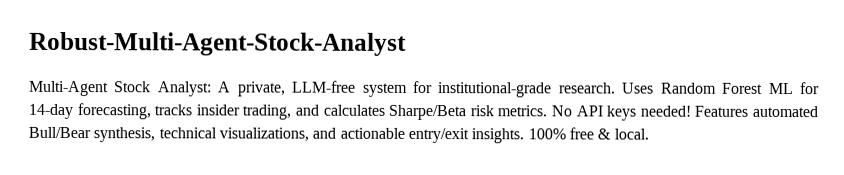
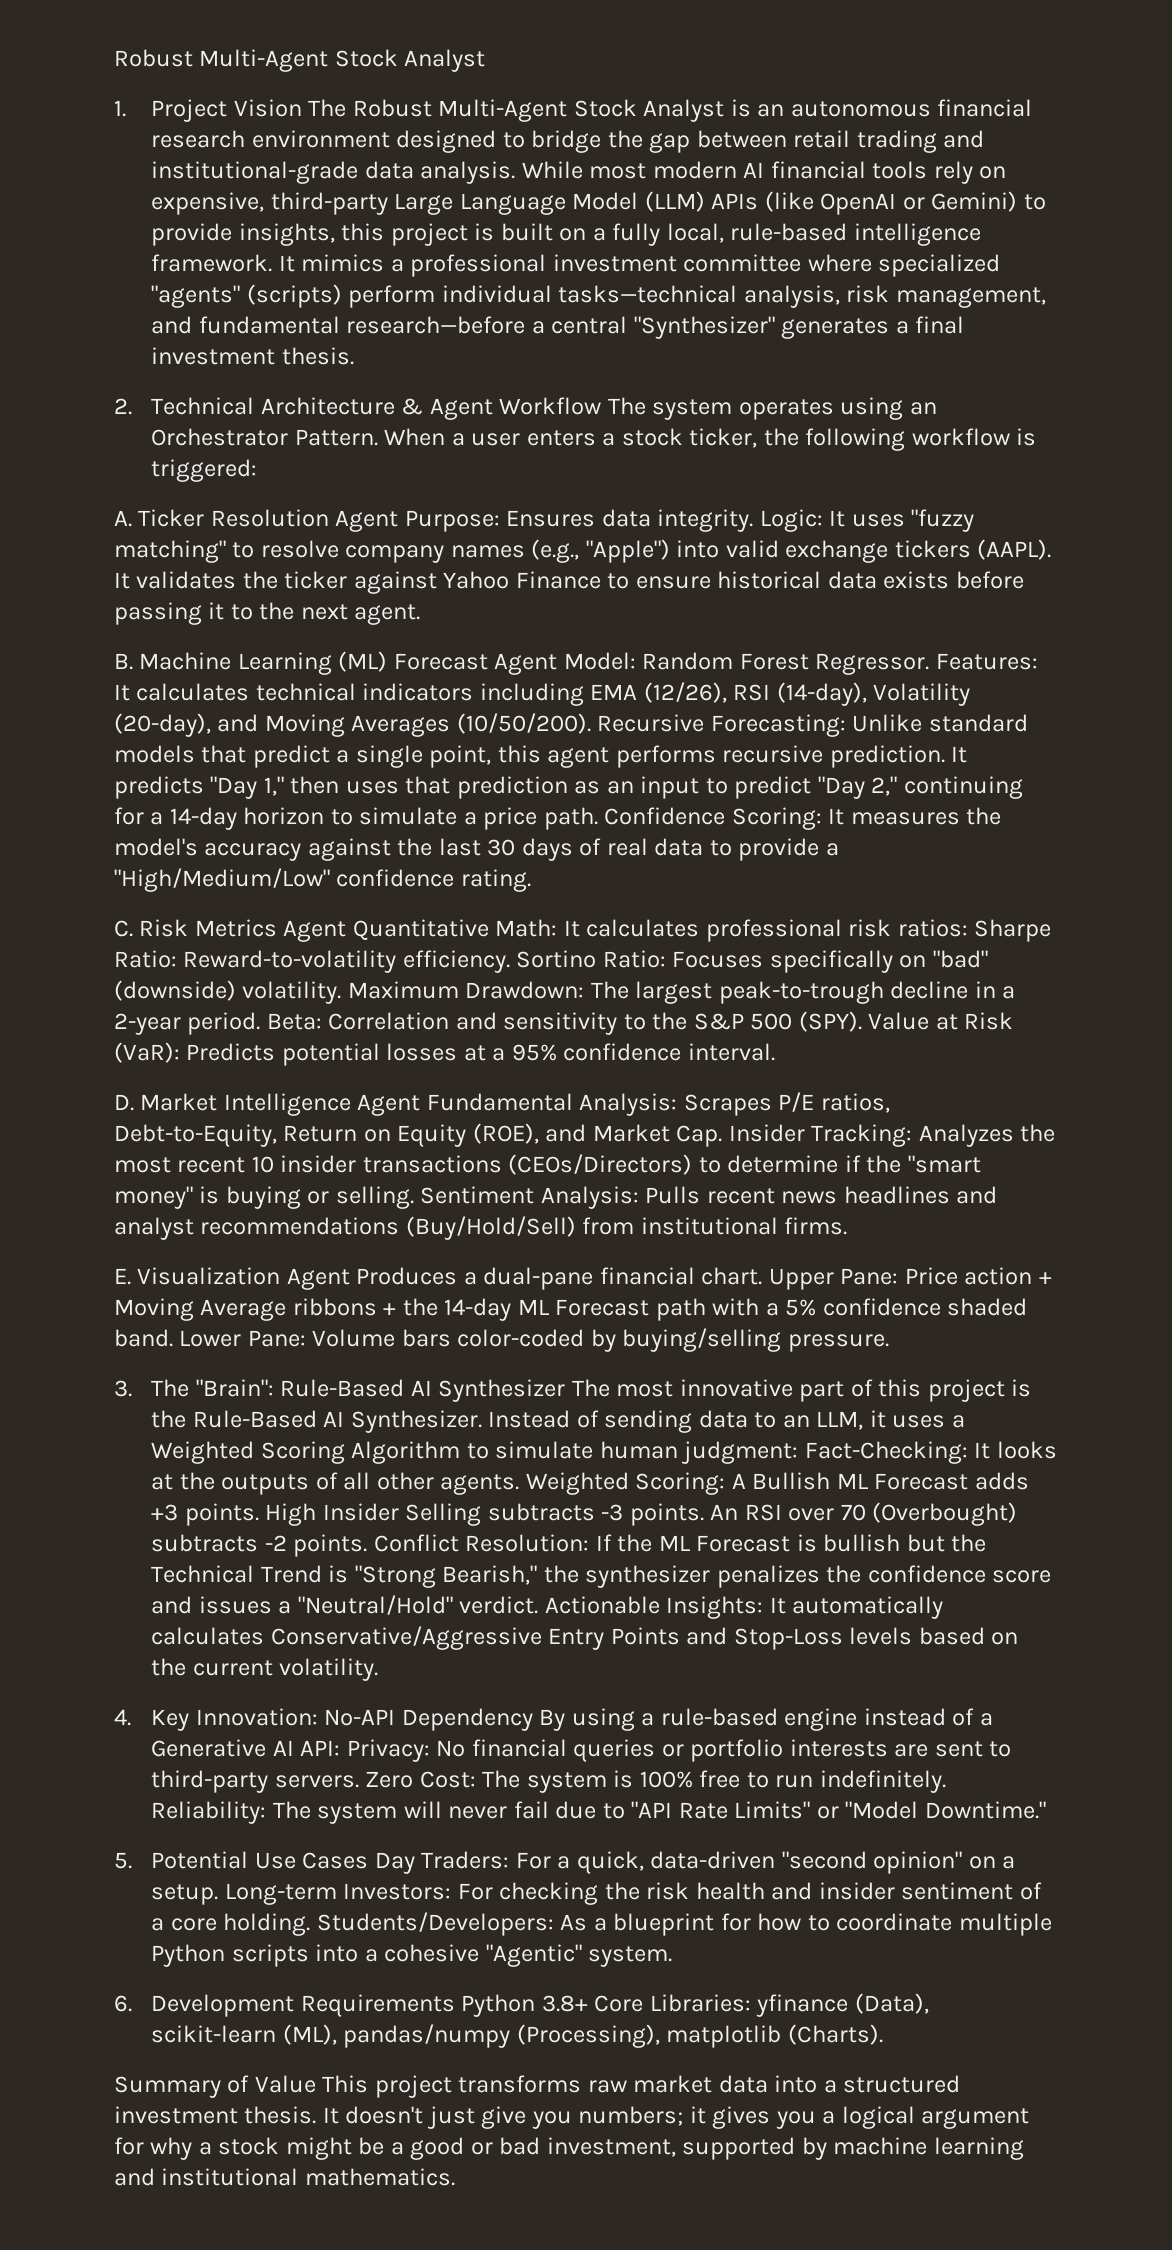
[29,31,407,56] [28,80,821,98] [28,103,819,121] [28,126,649,144] Robust-Multi-Agent-Stock-Analyst // Multi-Agent Stock Analyst: A private, LLM-free system for institutional-grade research. Uses Random Forest ML for 14-day forecasting, tracks insider trading, and calculates Sharpe/Beta risk metrics. No API keys needed! Features automated Bull/Bear synthesis, technical visualizations, and actionable entry/exit insights. 100% free & local. -> [114,49,486,72] [114,99,1033,122] [151,130,985,153] [151,161,1007,184] [151,191,1046,215] [151,223,981,246] [151,254,1001,277] [151,284,1046,308] [151,316,965,339] [151,347,354,365] [114,397,937,420] [151,428,1037,451] [151,459,258,482] [114,509,975,532] [114,539,1052,563] [114,571,1024,594] [114,602,421,625] [114,651,1038,675] [114,682,971,706] [114,713,1028,737] [114,745,968,768] [114,776,1023,799] [114,807,1002,830] [114,838,839,861] [114,868,531,892] [114,919,1052,942] [114,950,988,973] [114,980,1016,1004] [114,1011,1014,1035] [114,1042,775,1066] [114,1092,890,1116] [114,1123,1056,1147] [114,1154,981,1175] [114,1186,998,1209] [114,1216,848,1240] [114,1267,1052,1290] [114,1298,1028,1321] [114,1328,889,1352] [114,1379,1032,1402] [151,1410,965,1433] [151,1441,1057,1464] [151,1472,1029,1495] [151,1502,1018,1526] [151,1534,987,1557] [151,1565,1052,1588] [151,1595,944,1619] [151,1626,1019,1650] [151,1658,379,1681] [114,1708,993,1731] [151,1739,1012,1762] [151,1770,946,1793] [151,1801,1046,1824] [114,1851,1016,1874] [151,1882,1042,1905] [151,1912,1052,1936] [151,1944,673,1967] [114,1993,929,2017] [151,2024,883,2048] [114,2075,961,2098] [114,2106,1030,2129] [114,2137,1024,2160] [114,2168,455,2186] Robust Multi-Agent Stock Analyst // 1. Project Vision The Robust Multi-Agent Stock Analyst is an autonomous financial research environment designed to bridge the gap between retail trading and institutional-grade data analysis. While most modern AI financial tools rely on expensive, third-party Large Language Model (LLM) APIs (like OpenAI or Gemini) to provide insights, this project is built on a fully local, rule-based intelligence framework. It mimics a professional investment committee where specialized "agents" (scripts) perform individual tasks—technical analysis, risk management, and fundamental research—before a central "Synthesizer" generates a final investment thesis. // 2. Technical Architecture & Agent Workflow The system operates using an Orchestrator Pattern. When a user enters a stock ticker, the following workflow is triggered: // A. Ticker Resolution Agent Purpose: Ensures data integrity. Logic: It uses "fuzzy matching" to resolve company names (e.g., "Apple") into valid exchange tickers (AAPL). It validates the ticker against Yahoo Finance to ensure historical data exists before passing it to the next agent. // B. Machine Learning (ML) Forecast Agent Model: Random Forest Regressor. Features: It calculates technical indicators including EMA (12/26), RSI (14-day), Volatility (20-day), and Moving Averages (10/50/200). Recursive Forecasting: Unlike standard models that predict a single point, this agent performs recursive prediction. It predicts "Day 1," then uses that prediction as an input to predict "Day 2," continuing for a 14-day horizon to simulate a price path. Confidence Scoring: It measures the model's accuracy against the last 30 days of real data to provide a "High/Medium/Low" confidence rating. // C. Risk Metrics Agent Quantitative Math: It calculates professional risk ratios: Sharpe Ratio: Reward-to-volatility efficiency. Sortino Ratio: Focuses specifically on "bad" (downside) volatility. Maximum Drawdown: The largest peak-to-trough decline in a 2-year period. Beta: Correlation and sensitivity to the S&P 500 (SPY). Value at Risk (VaR): Predicts potential losses at a 95% confidence interval. // D. Market Intelligence Agent Fundamental Analysis: Scrapes P/E ratios, Debt-to-Equity, Return on Equity (ROE), and Market Cap. Insider Tracking: Analyzes the most recent 10 insider transactions (CEOs/Directors) to determine if the "smart money" is buying or selling. Sentiment Analysis: Pulls recent news headlines and analyst recommendations (Buy/Hold/Sell) from institutional firms. // E. Visualization Agent Produces a dual-pane financial chart. Upper Pane: Price action + Moving Average ribbons + the 14-day ML Forecast path with a 5% confidence shaded band. Lower Pane: Volume bars color-coded by buying/selling pressure. // 3. The "Brain": Rule-Based AI Synthesizer The most innovative part of this project is the Rule-Based AI Synthesizer. Instead of sending data to an LLM, it uses a Weighted Scoring Algorithm to simulate human judgment: Fact-Checking: It looks at the outputs of all other agents. Weighted Scoring: A Bullish ML Forecast adds +3 points. High Insider Selling subtracts -3 points. An RSI over 70 (Overbought) subtracts -2 points. Conflict Resolution: If the ML Forecast is bullish but the Technical Trend is "Strong Bearish," the synthesizer penalizes the confidence score and issues a "Neutral/Hold" verdict. Actionable Insights: It automatically calculates Conservative/Aggressive Entry Points and Stop-Loss levels based on the current volatility. // 4. Key Innovation: No-API Dependency By using a rule-based engine instead of a Generative AI API: Privacy: No financial queries or portfolio interests are sent to third-party servers. Zero Cost: The system is 100% free to run indefinitely. Reliability: The system will never fail due to "API Rate Limits" or "Model Downtime." // 5. Potential Use Cases Day Traders: For a quick, data-driven "second opinion" on a setup. Long-term Investors: For checking the risk health and insider sentiment of a core holding. Students/Developers: As a blueprint for how to coordinate multiple Python scripts into a cohesive "Agentic" system. // 6. Development Requirements Python 3.8+ Core Libraries: yfinance (Data), scikit-learn (ML), pandas/numpy (Processing), matplotlib (Charts). // Summary of Value This project transforms raw market data into a structured investment thesis. It doesn't just give you numbers; it gives you a logical argument for why a stock might be a good or bad investment, supported by machine learning and institutional mathematics.

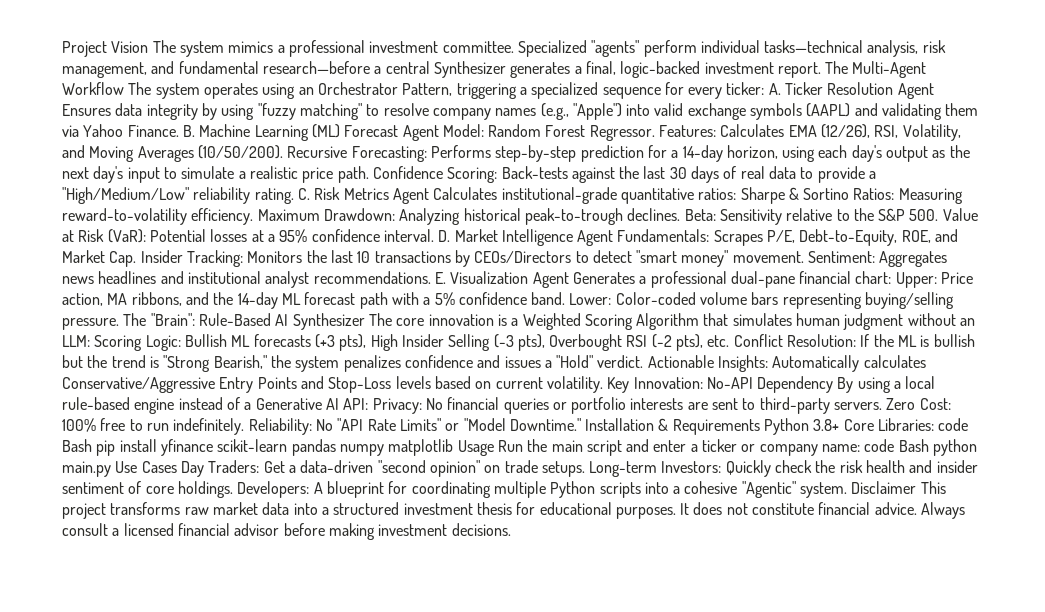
[114,49,486,72] [114,99,1033,122] [151,130,985,153] [151,161,1007,184] [151,191,1046,215] [151,223,981,246] [151,254,1001,277] [151,284,342,308] Robust Multi-Agent Stock Analyst // 1. Project Vision The Robust Multi-Agent Stock Analyst is an autonomous financial research environment designed to bridge the gap between retail trading and institutional-grade data analysis. While most modern AI financial tools rely on expensive, third-party Large Language Model (LLM) APIs (like OpenAI or Gemini) to provide insights, this project is built on a fully local, rule-based intelligence framework. It mimics a professional investment committee where specialized "agents" (scripts) -> [62,40,640,57] Project Vision The system mimics a professional investment committee. Specialized "agents"
[633,316,775,339] "Synthesizer" -> [433,61,506,78] Synthesizer
[915,316,965,334] [151,347,354,365] [114,397,493,420] final investment thesis. // 2. Technical Architecture & Agent -> [585,61,927,78] final, logic-backed investment report. The Multi-Agent
[294,428,1037,451] [151,459,258,482] Pattern. When a user enters a stock ticker, the following workflow is triggered: // -> [402,82,765,99] Pattern, triggering a specialized sequence for every ticker:
[404,510,500,532] Purpose: -> (934, 91) none
[657,509,905,532] integrity. Logic: It uses -> [146,103,255,120] integrity by using
[894,539,1052,560] [114,571,1024,594] [114,602,421,625] tickers (AAPL). It validates the ticker against Yahoo Finance to ensure historical data exists before passing it to the next agent. // -> [750,103,979,120] [62,124,179,137] symbols (AAPL) and validating them via Yahoo Finance.
[114,682,971,706] [114,713,211,737] It calculates technical indicators including EMA (12/26), RSI (14-day), Volatility (20-day), -> [720,124,961,141] Calculates EMA (12/26), RSI, Volatility,
[852,714,1028,732] [114,745,968,768] [114,776,1023,799] [114,807,325,830] Unlike standard models that predict a single point, this agent performs recursive prediction. It predicts "Day 1," then uses that prediction as an input to predict "Day 2," continuing for a 14-day horizon -> [430,145,970,162] [62,166,160,183] Performs step-by-step prediction for a 14-day horizon, using each day's output as the next day's input
(477, 818) none -> [249,166,298,179] realistic
[828,807,1002,825] [114,838,302,861] It measures the model's accuracy -> [501,166,568,179] Back-tests
[336,869,455,887] confidence -> [193,187,251,204] reliability
(531, 880) // -> (294, 196) none
[352,919,1052,942] [114,950,988,973] [114,980,1016,1004] [114,1012,618,1035] Quantitative Math: It calculates professional risk ratios: Sharpe Ratio: Reward-to-volatility efficiency. Sortino Ratio: Focuses specifically on "bad" (downside) volatility. Maximum Drawdown: The largest peak-to-trough decline in a 2-year period. Beta: Correlation and sensitivity -> [433,187,963,204] [62,208,833,225] Calculates institutional-grade quantitative ratios: Sharpe & Sortino Ratios: Measuring reward-to-volatility efficiency. Maximum Drawdown: Analyzing historical peak-to-trough declines. Beta: Sensitivity relative
[750,1011,862,1032] 500 (SPY). -> [909,209,939,221] 500.
[186,1043,380,1066] Predicts potential -> [149,229,206,242] Potential
(775, 1052) // -> (434, 235) none
[426,1092,890,1116] [114,1123,539,1147] Fundamental Analysis: Scrapes P/E ratios, Debt-to-Equity, Return on Equity (ROE), -> [617,229,931,246] Fundamentals: Scrapes P/E, Debt-to-Equity, ROE,
[918,1124,1056,1147] [114,1154,981,1175] [114,1186,998,1209] [114,1216,848,1240] [114,1267,1052,1290] [114,1298,397,1321] Analyzes the most recent 10 insider transactions (CEOs/Directors) to determine if the "smart money" is buying or selling. Sentiment Analysis: Pulls recent news headlines and analyst recommendations (Buy/Hold/Sell) from institutional firms. // E. Visualization Agent Produces a dual-pane financial chart. Upper Pane: Price action + Moving Average ribbons + -> [247,250,948,267] [62,271,974,288] [62,292,209,306] Monitors the last 10 transactions by CEOs/Directors to detect "smart money" movement. Sentiment: Aggregates news headlines and institutional analyst recommendations. E. Visualization Agent Generates a professional dual-pane financial chart: Upper: Price action, MA ribbons, and
[555,1299,650,1316] Forecast -> [304,292,356,305] forecast
[947,1298,1028,1316] [114,1329,616,1352] shaded band. Lower Pane: Volume bars color-coded by -> [531,292,862,309] band. Lower: Color-coded volume bars representing
[114,1380,132,1397] // 3. -> (119, 324) none
[616,1379,1032,1402] [151,1410,965,1433] [151,1441,1057,1464] [151,1472,1029,1495] [151,1502,1018,1526] [151,1534,368,1557] most innovative part of this project is the Rule-Based AI Synthesizer. Instead of sending data to an LLM, it uses a Weighted Scoring Algorithm to simulate human judgment: Fact-Checking: It looks at the outputs of all other agents. Weighted Scoring: A Bullish ML Forecast adds +3 points. High Insider Selling subtracts -3 points. An RSI over 70 (Overbought) subtracts -2 points. -> [396,313,976,330] [62,334,730,351] core innovation is a Weighted Scoring Algorithm that simulates human judgment without an LLM: Scoring Logic: Bullish ML forecasts (+3 pts), High Insider Selling (-3 pts), Overbought RSI (-2 pts), etc.
[696,1535,791,1552] Forecast -> (918, 341) none
[151,1565,322,1583] Technical Trend -> [111,355,146,368] trend
[585,1565,1052,1588] synthesizer penalizes the confidence score -> [295,355,473,372] system penalizes confidence
[297,1595,453,1615] "Neutral/Hold" -> [556,355,594,368] "Hold"
[769,1596,944,1619] It automatically -> [772,355,860,372] Automatically
[151,1658,187,1676] the -> (492, 385) none
[114,1709,131,1726] // 4. -> (603, 384) none
(655, 1719) none -> [905,376,936,389] local
[482,1770,634,1793] The system is -> (951, 404) none
[272,1801,625,1824] The system will never fail due to -> [315,419,333,431] No
[114,1851,249,1869] // 5. Potential -> [585,418,969,435] [62,439,978,456] [62,461,111,477] Installation & Requirements Python 3.8+ Core Libraries: code Bash pip install yfinance scikit-learn pandas numpy matplotlib Usage Run the main script and enter a ticker or company name: code Bash python main.py
[515,1851,644,1874] For a quick, -> [263,461,296,473] Get a
[1002,1856,1016,1869] [151,1882,599,1905] a setup. Long-term Investors: For checking -> [504,460,813,477] trade setups. Long-term Investors: Quickly check
[151,1912,953,1936] a core holding. Students/Developers: As a blueprint for how to coordinate -> [145,481,491,498] core holdings. Developers: A blueprint for coordinating
[114,1993,929,2017] [151,2024,883,2048] [114,2075,316,2098] // 6. Development Requirements Python 3.8+ Core Libraries: yfinance (Data), scikit-learn (ML), pandas/numpy (Processing), matplotlib (Charts). // Summary of Value -> [851,481,917,494] Disclaimer
[244,2106,1030,2129] [114,2137,1024,2160] [114,2168,455,2186] thesis. It doesn't just give you numbers; it gives you a logical argument for why a stock might be a good or bad investment, supported by machine learning and institutional mathematics. -> [476,502,966,519] [62,523,511,540] thesis for educational purposes. It does not constitute financial advice. Always consult a licensed financial advisor before making investment decisions.

